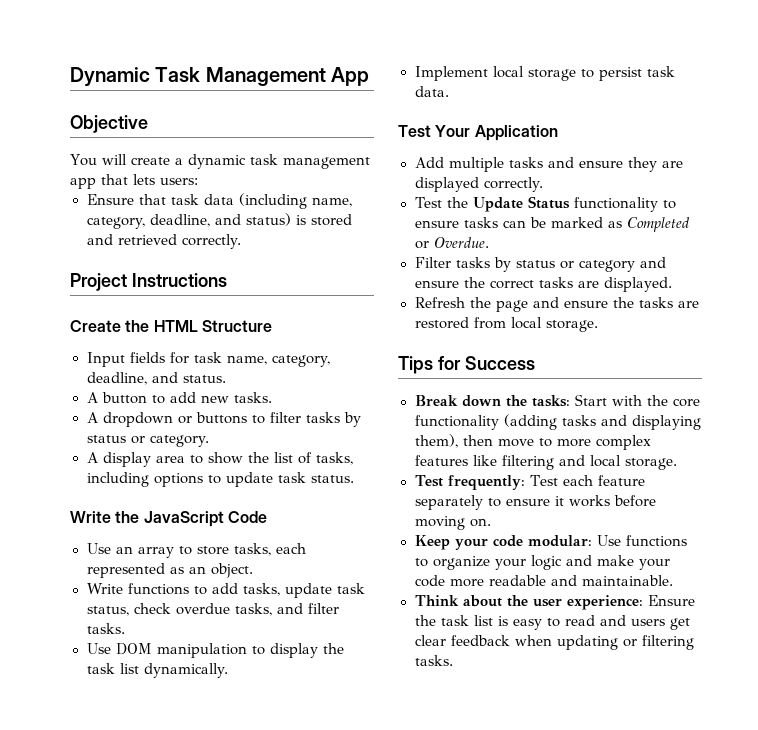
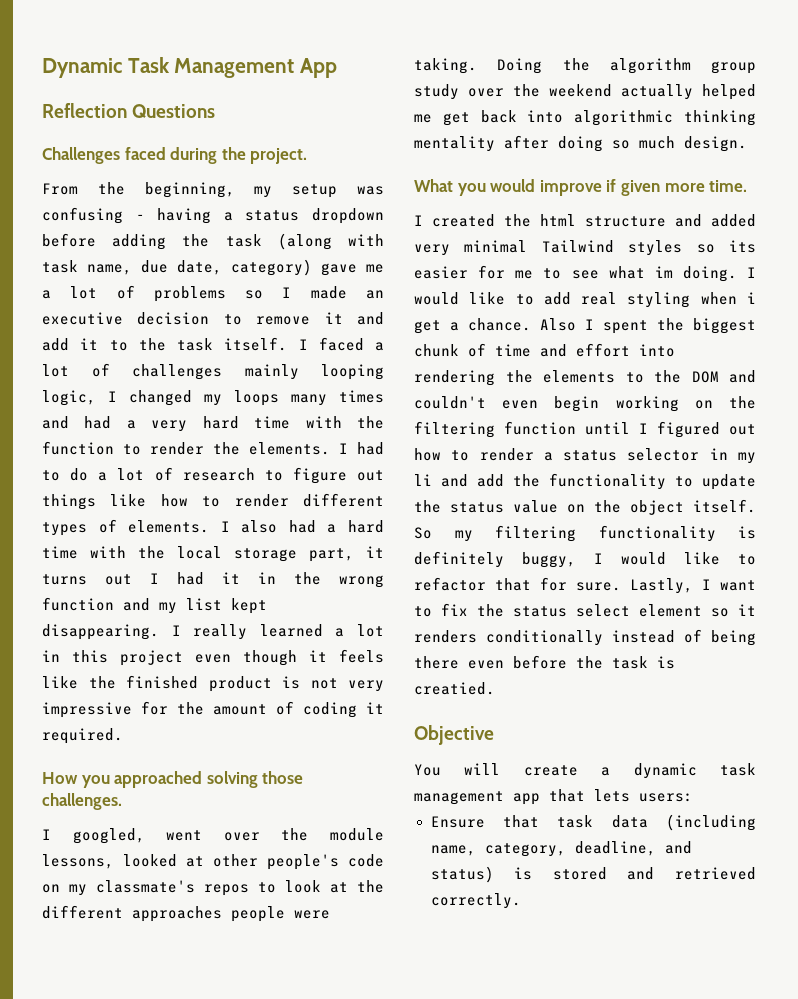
(370, 76) none -> [42,103,216,118] [42,147,308,164] [42,182,385,198] [42,207,384,224] [42,233,384,250] [42,259,384,276] [42,285,384,302] [42,312,384,325] [42,337,384,351] [42,363,384,380] [42,390,384,406] [42,416,384,432] [42,441,384,455] [42,467,384,484] [42,493,384,510] [42,519,384,536] [42,546,384,562] [42,572,384,588] [42,597,267,614] [42,624,384,640] [42,649,384,666] [42,675,384,692] [42,701,384,718] [42,728,123,744] [42,771,304,788] [42,793,122,810] [42,828,384,844] [42,854,384,870] [42,880,384,896] [42,905,330,922] [414,58,756,74] [414,84,756,100] [414,110,756,126] [414,135,747,152] [414,179,748,196] [414,214,756,227] [414,240,756,256] [414,265,756,282] [414,292,756,308] [414,318,756,334] [414,343,675,357] [414,370,756,386] [414,396,756,412] [414,421,756,438] [414,448,756,464] [414,473,756,490] [414,499,756,515] [414,525,756,542] [414,551,756,568] [414,577,756,594] [414,603,756,617] [414,629,756,646] [414,655,675,669] [414,682,495,695] // Reflection Questions // Challenges faced during the project. // From the beginning, my setup was confusing - having a status dropdown before adding the task (along with task name, due date, category) gave me a lot of problems so I made an executive decision to remove it and add it to the task itself. I faced a lot of challenges mainly looping logic, I changed my loops many times and had a very hard time with the function to render the elements. I had to do a lot of research to figure out things like how to render different types of elements. I also had a hard time with the local storage part, it turns out I had it in the wrong function and my list kept disappearing. I really learned a lot in this project even though it feels like the finished product is not very impressive for the amount of coding it required. // How you approached solving those challenges. // I googled, went over the module lessons, looked at other people's code on my classmate's repos to look at the different approaches people were taking. Doing the algorithm group study over the weekend actually helped me get back into algorithmic thinking mentality after doing so much design. // What you would improve if given more time. // I created the html structure and added very minimal Tailwind styles so its easier for me to see what im doing. I would like to add real styling when i get a chance. Also I spent the biggest chunk of time and effort into rendering the elements to the DOM and couldn't even begin working on the filtering function until I figured out how to render a status selector in my li and add the functionality to update the status value on the object itself. So my filtering functionality is definitely buggy, I would like to refactor that for sure. Lastly, I want to fix the status select element so it renders conditionally instead of being there even before the task is creatied.
[70,273,227,291] [70,320,272,332] [86,352,331,367] [86,372,226,385] [86,392,272,404] [86,412,361,427] [86,435,210,447] [86,452,353,467] [86,472,354,487] [70,511,267,527] [86,543,306,558] [86,563,253,578] [86,583,366,598] [86,603,339,616] [86,623,125,634] [86,643,344,658] [86,663,229,678] [414,66,675,81] [414,86,449,97] [398,125,558,141] [414,157,683,172] [414,177,544,192] [414,196,677,212] [414,217,690,232] [414,237,489,249] [414,257,666,272] [414,277,672,292] [414,297,699,312] [414,317,598,332] [398,356,535,374] [414,394,700,407] [414,414,701,430] [414,434,651,450] [414,455,677,470] [414,475,646,490] [414,495,656,510] [414,516,491,530] [414,535,687,550] [414,555,670,570] [414,575,673,587] [414,595,695,610] [414,615,690,630] [414,635,694,650] [414,655,453,666] // Project Instructions // Create the HTML Structure // Input fields for task name, category, deadline, and status. // A button to add new tasks. // A dropdown or buttons to filter tasks by status or category. // A display area to show the list of tasks, including options to update task status. // Write the JavaScript Code // Use an array to store tasks, each represented as an object. // Write functions to add tasks, update task status, check overdue tasks, and filter tasks. // Use DOM manipulation to display the task list dynamically. // Implement local storage to persist task data. // Test Your Application // Add multiple tasks and ensure they are displayed correctly. // Test the Update Status functionality to ensure tasks can be marked as Completed or Overdue. // Filter tasks by status or category and ensure the correct tasks are displayed. // Refresh the page and ensure the tasks are restored from local storage. // Tips for Success // Break down the tasks: Start with the core functionality (adding tasks and displaying them), then move to more complex features like filtering and local storage. // Test frequently: Test each feature separately to ensure it works before moving on. // Keep your code modular: Use functions to organize your logic and make your code more readable and maintainable. // Think about the user experience: Ensure the task list is easy to read and users get clear feedback when updating or filtering tasks. -> (521, 901) none

